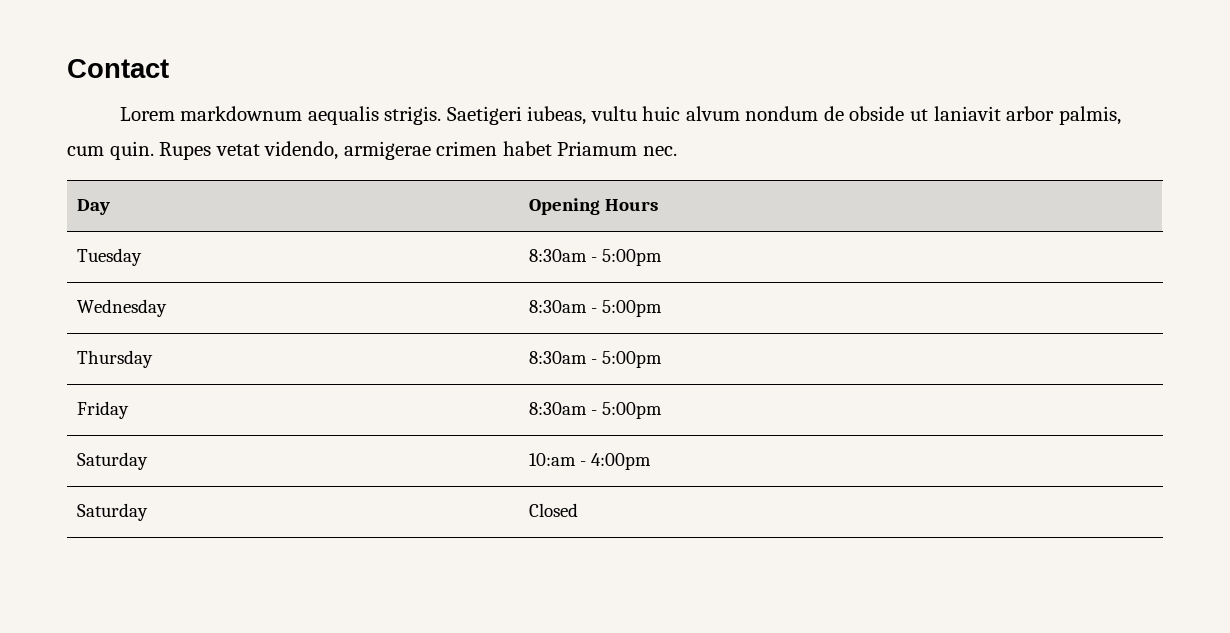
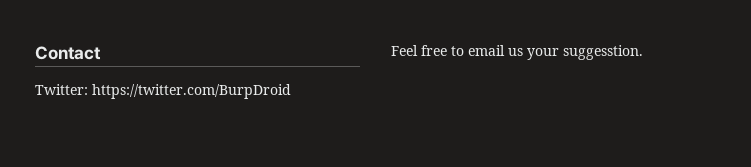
[119,106,1121,125] [67,141,677,160] [76,199,110,215] [528,198,658,215] [76,248,142,266] [528,249,662,266] [76,299,167,317] [528,300,662,317] [76,350,153,368] [528,351,662,368] [76,401,129,419] [528,402,662,419] [76,452,148,470] [528,453,651,470] [76,503,148,521] [528,503,578,517] Lorem markdownum aequalis strigis. Saetigeri iubeas, vultu huic alvum nondum de obside ut laniavit arbor palmis, cum quin. Rupes vetat videndo, armigerae crimen habet Priamum nec. // Day | Opening Hours // Tuesday | 8:30am - 5:00pm // Wednesday | 8:30am - 5:00pm // Thursday | 8:30am - 5:00pm // Friday | 8:30am - 5:00pm // Saturday | 10:am - 4:00pm // Saturday | Closed -> [35,84,291,99] [391,45,643,60] Twitter: https://twitter.com/BurpDroid // Feel free to email us your suggesstion.

